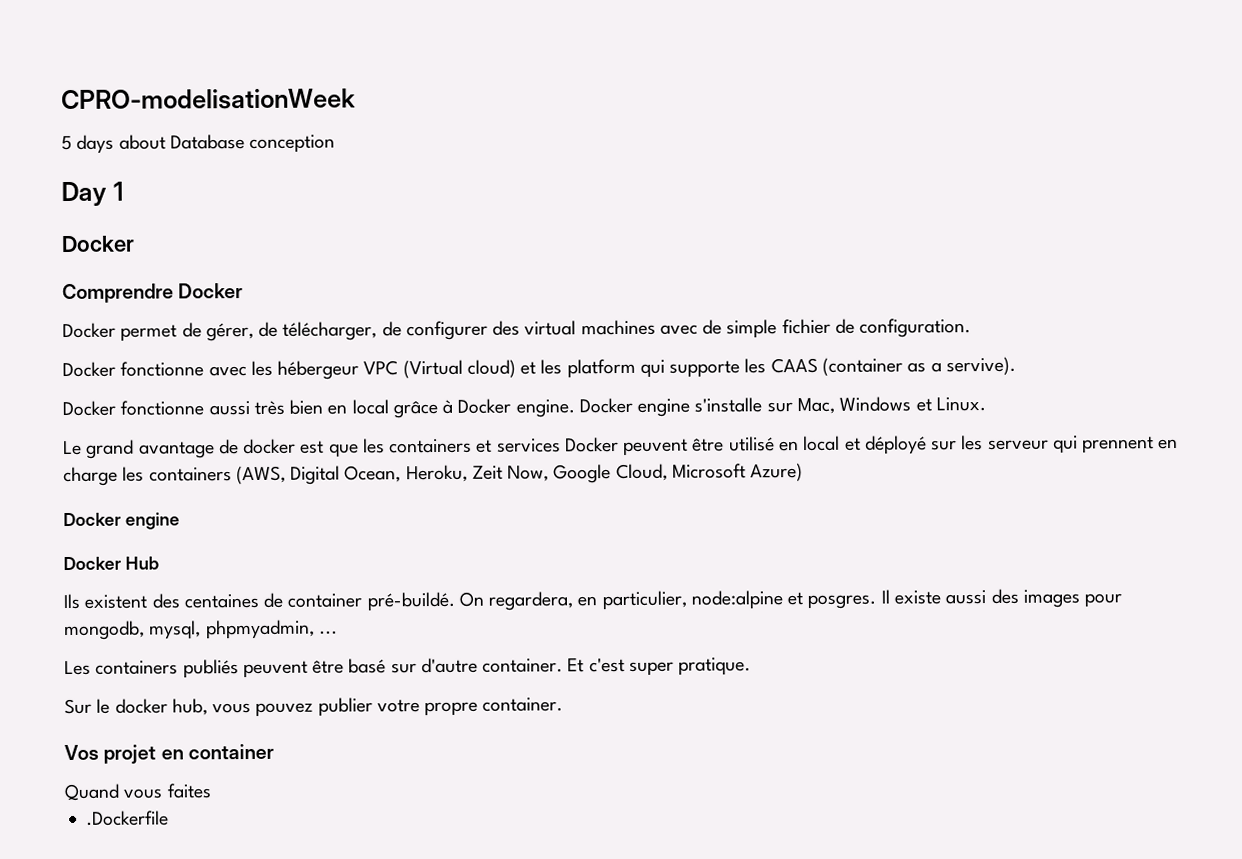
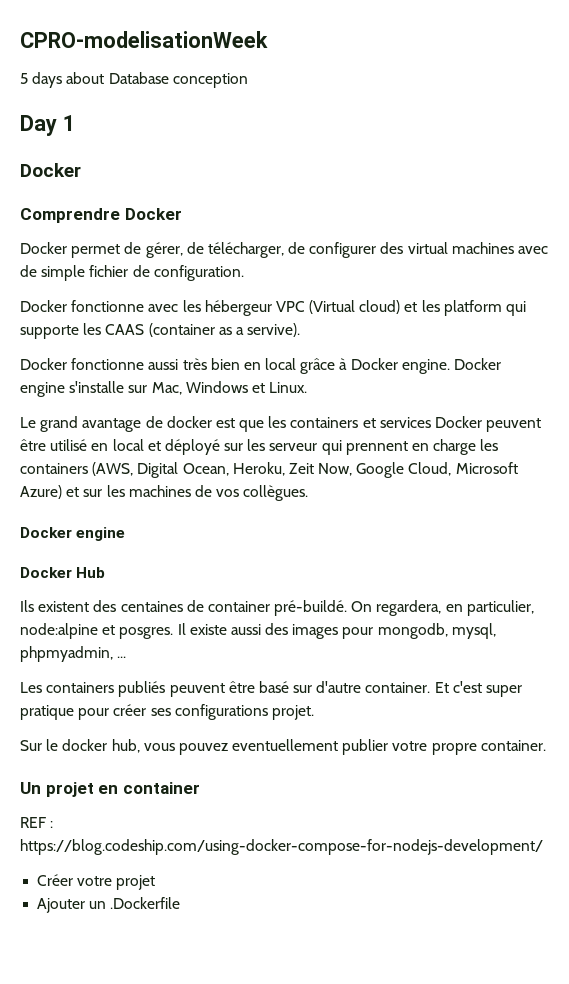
(804, 472) none -> [66,485,309,501] et sur les machines de vos collègues.
[678,657,752,676] pratique. -> [20,704,314,720] pratique pour créer ses configurations projet.
(314, 709) none -> [232,739,339,751] eventuellement
[64,744,99,761] Vos -> [20,782,41,794] Un
[64,783,211,802] Quand vous faites // -> [20,817,54,828] [20,839,543,855] [37,874,156,890] [37,898,107,913] REF : https://blog.codeship.com/using-docker-compose-for-nodejs-development/ // Créer votre projet // Ajouter un

